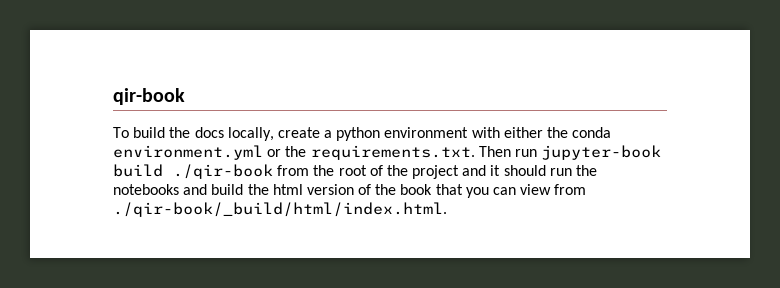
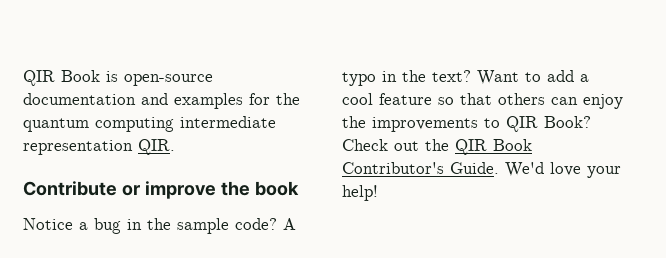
[113,88,185,105] [113,127,612,141] [113,145,662,160] [113,164,598,179] [113,184,587,198] [113,202,447,217] qir-book // To build the docs locally, create a python environment with either the conda environment.yml or the requirements.txt. Then run jupyter-book build ./qir-book from the root of the project and it should run the notebooks and build the html version of the book that you can view from ./qir-book/_build/html/index.html. -> [23,70,213,86] [23,93,300,109] [23,116,276,132] [23,139,175,155] [23,181,299,199] [23,218,296,234] [342,70,589,86] [342,93,623,109] [342,116,591,132] [342,139,532,155] [342,162,621,178] [342,185,378,201] QIR Book is open-source documentation and examples for the quantum computing intermediate representation QIR. // Contribute or improve the book // Notice a bug in the sample code? A typo in the text? Want to add a cool feature so that others can enjoy the improvements to QIR Book? Check out the QIR Book Contributor's Guide. We'd love your help!

